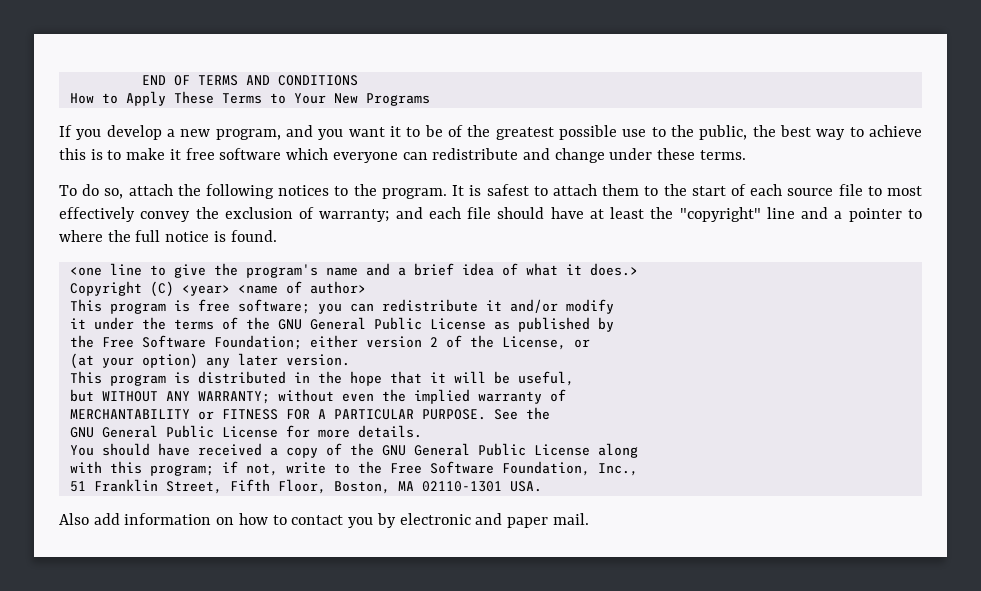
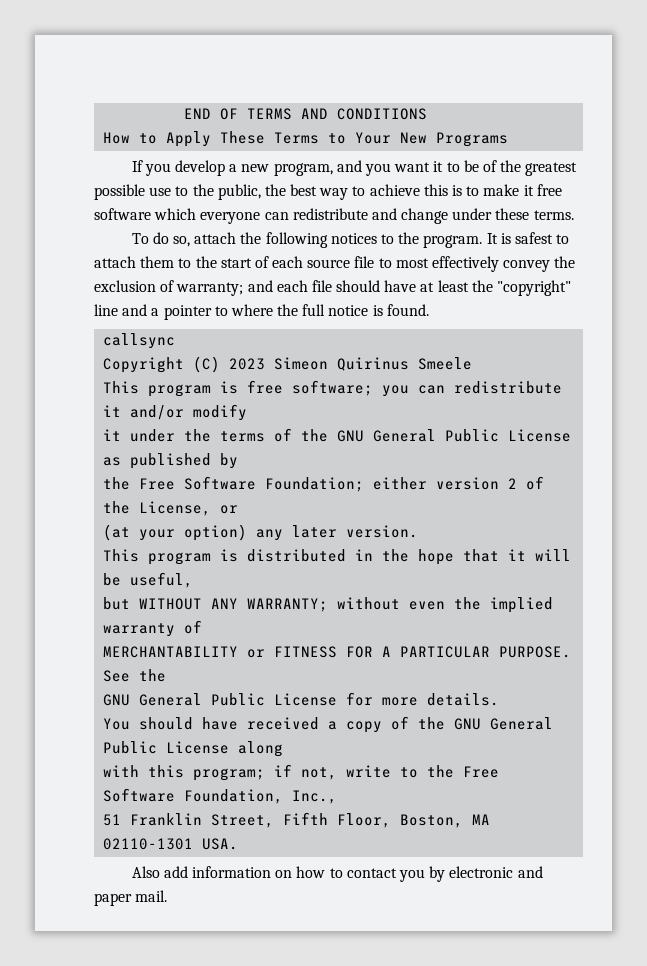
[69,263,638,278] [69,281,366,297] <one line to give the program's name and a brief idea of what it does.> // Copyright (C) <year> <name of author> -> [103,333,176,349] [103,356,473,373] callsync // Copyright (C) 2023 Simeon Quirinus Smeele

